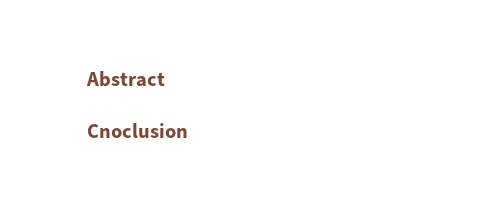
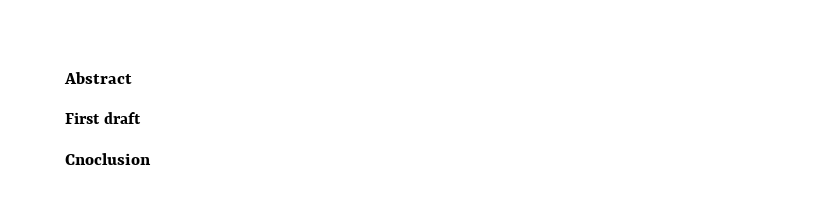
(165, 79) none -> [65,112,141,124] // First draft

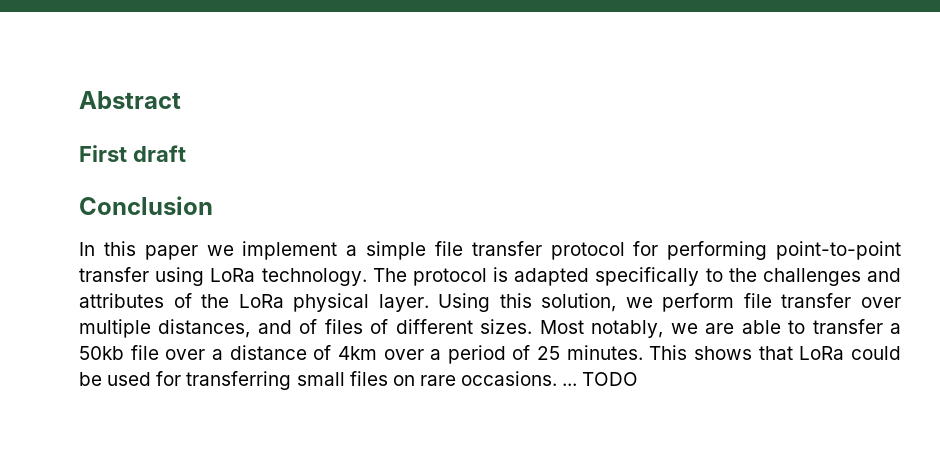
[65,153,151,165] Cnoclusion -> [79,196,213,215] [79,241,902,260] [79,267,901,286] [79,293,902,312] [79,319,902,338] [79,345,901,364] [79,371,639,390] Conclusion // In this paper we implement a simple file transfer protocol for performing point-to-point transfer using LoRa technology. The protocol is adapted specifically to the challenges and attributes of the LoRa physical layer. Using this solution, we perform file transfer over multiple distances, and of files of different sizes. Most notably, we are able to transfer a 50kb file over a distance of 4km over a period of 25 minutes. This shows that LoRa could be used for transferring small files on rare occasions. ... TODO

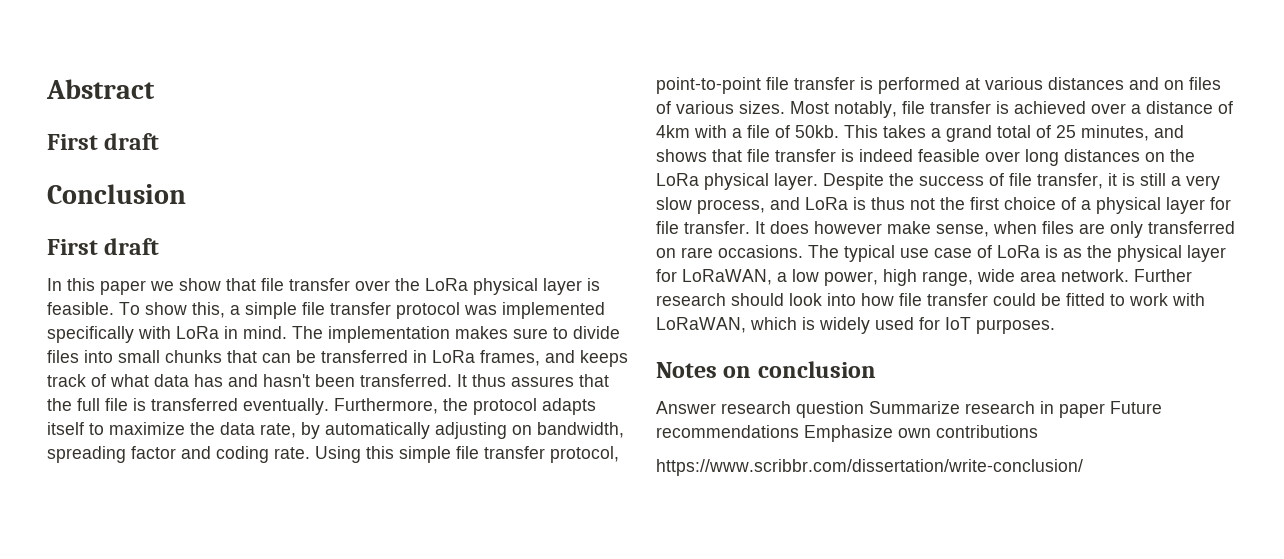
(213, 205) none -> [47,238,160,255] // First draft
[242,241,338,260] implement -> [179,278,600,295] [47,302,225,318] show that file transfer over the LoRa physical layer is feasible. To show this,
[633,241,902,260] [79,267,901,286] [79,293,902,312] [79,319,318,338] for performing point-to-point transfer using LoRa technology. The protocol is adapted specifically to the challenges and attributes of the LoRa physical layer. Using this solution, we perform file transfer over multiple distances, and of -> [464,302,605,319] [47,326,620,343] [47,350,628,367] [47,374,609,387] [47,398,596,415] [47,422,624,439] [47,446,619,463] [656,77,1184,94] was implemented specifically with LoRa in mind. The implementation makes sure to divide files into small chunks that can be transferred in LoRa frames, and keeps track of what data has and hasn't been transferred. It thus assures that the full file is transferred eventually. Furthermore, the protocol adapts itself to maximize the data rate, by automatically adjusting on bandwidth, spreading factor and coding rate. Using this simple file transfer protocol, point-to-point file transfer is performed at various distances and on
[395,319,473,334] different -> [676,101,734,114] various
[670,319,902,334] [79,345,159,360] we are able to transfer a 50kb file -> [902,101,1086,114] file transfer is achieved
[383,345,901,364] [79,371,639,390] over a period of 25 minutes. This shows that LoRa could be used for transferring small files on rare occasions. ... TODO -> [694,125,1184,142] [656,149,1195,166] [656,173,1220,190] [656,197,1231,214] [656,221,1235,238] [656,245,1226,262] [656,269,1192,286] [656,293,1205,306] [656,317,1055,334] [656,361,876,378] [656,401,1162,418] [656,425,1038,442] [656,459,1083,476] with a file of 50kb. This takes a grand total of 25 minutes, and shows that file transfer is indeed feasible over long distances on the LoRa physical layer. Despite the success of file transfer, it is still a very slow process, and LoRa is thus not the first choice of a physical layer for file transfer. It does however make sense, when files are only transferred on rare occasions. The typical use case of LoRa is as the physical layer for LoRaWAN, a low power, high range, wide area network. Further research should look into how file transfer could be fitted to work with LoRaWAN, which is widely used for IoT purposes. // Notes on conclusion // Answer research question Summarize research in paper Future recommendations Emphasize own contributions // https://www.scribbr.com/dissertation/write-conclusion/

